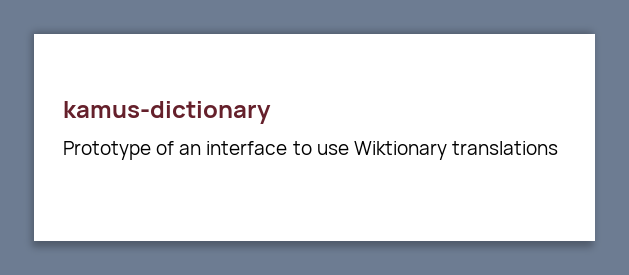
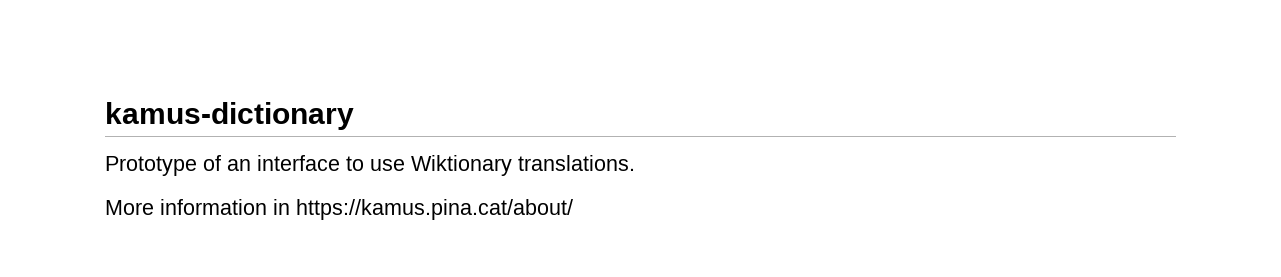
[451,141,558,155] translations -> [518,155,635,171] [105,199,573,220] translations. // More information in https://kamus.pina.cat/about/

